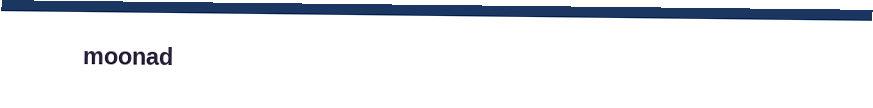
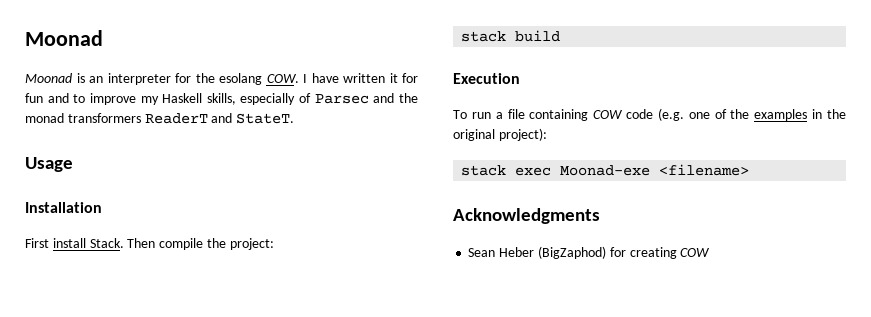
[82,46,174,66] moonad -> [25,30,103,46] [25,73,418,85] [25,93,418,105] [25,113,295,124] [25,157,73,172] [25,202,102,213] [25,238,274,250] [461,30,561,42] [453,73,520,84] [453,108,847,121] [453,128,547,141] [461,164,750,176] [453,208,600,224] [468,246,711,259] Moonad // Moonad is an interpreter for the esolang COW. I have written it for fun and to improve my Haskell skills, especially of Parsec and the monad transformers ReaderT and StateT. // Usage // Installation // First install Stack. Then compile the project: // stack build // Execution // To run a file containing COW code (e.g. one of the examples in the original project): // stack exec Moonad-exe <filename> // Acknowledgments // Sean Heber (BigZaphod) for creating COW

